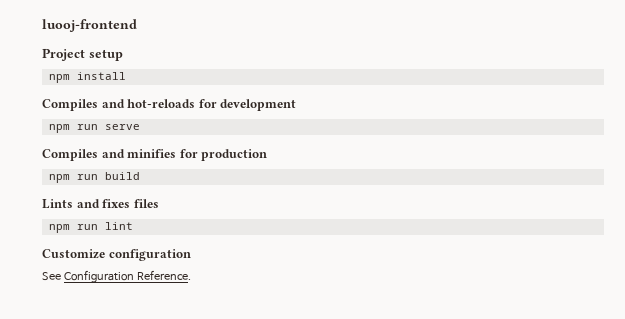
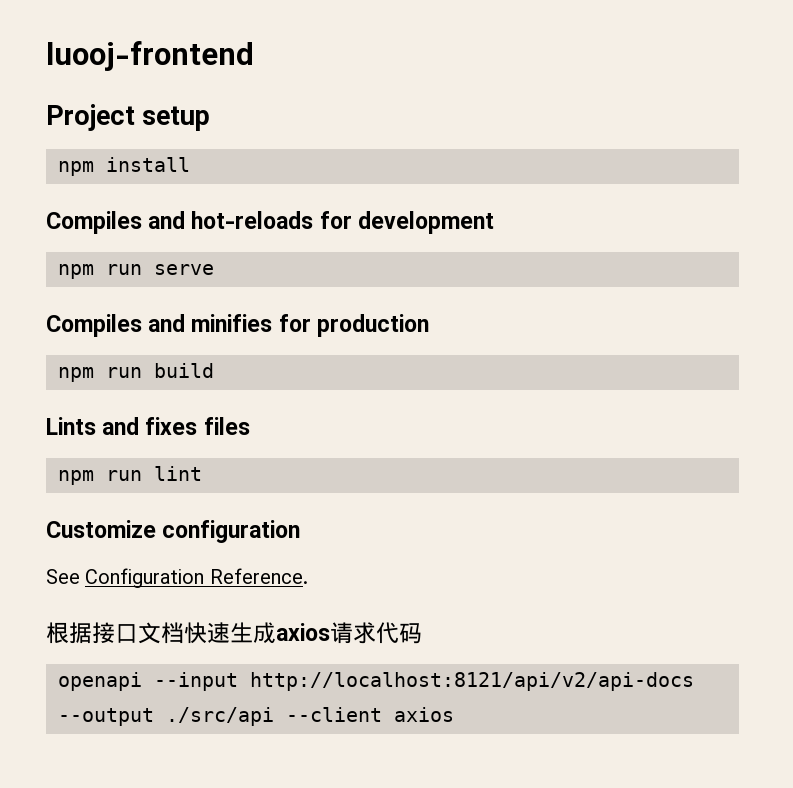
(191, 275) none -> [46,622,422,644] [58,672,694,691] [58,707,454,726] // 根据接口文档快速生成axios请求代码 // openapi --input http://localhost:8121/api/v2/api-docs --output ./src/api --client axios

